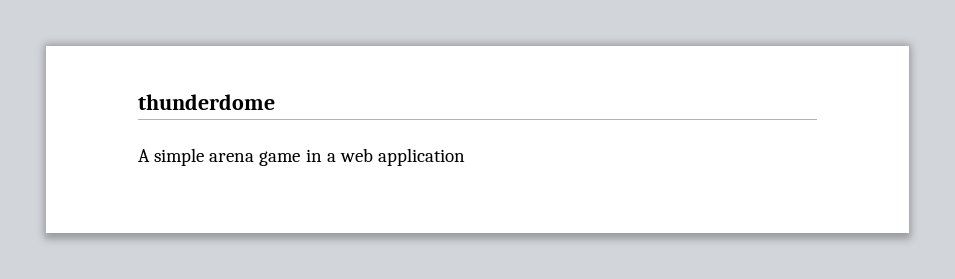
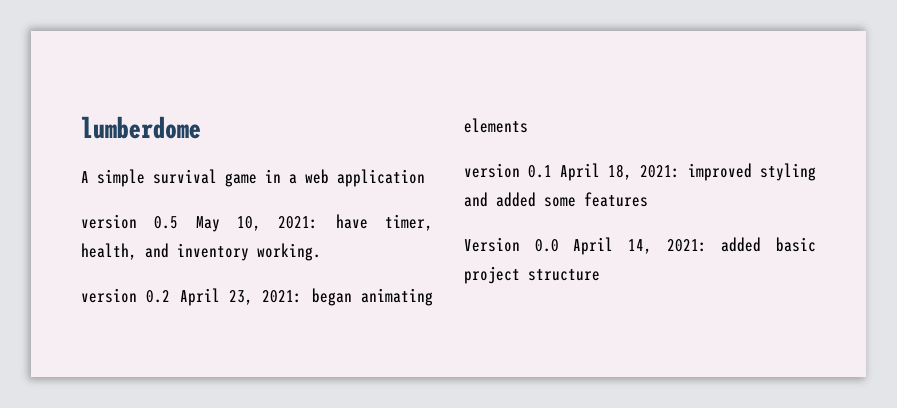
[138,94,275,110] thunderdome -> [81,116,201,139] lumberdome
[209,153,255,162] arena -> [153,169,217,184] survival
(465, 157) none -> [81,214,434,232] [81,243,321,261] [81,288,433,306] [464,118,528,133] [464,163,816,181] [464,192,648,207] [464,237,816,255] [464,266,600,284] // version 0.5 May 10, 2021: have timer, health, and inventory working. // version 0.2 April 23, 2021: began animating elements // version 0.1 April 18, 2021: improved styling and added some features // Version 0.0 April 14, 2021: added basic project structure

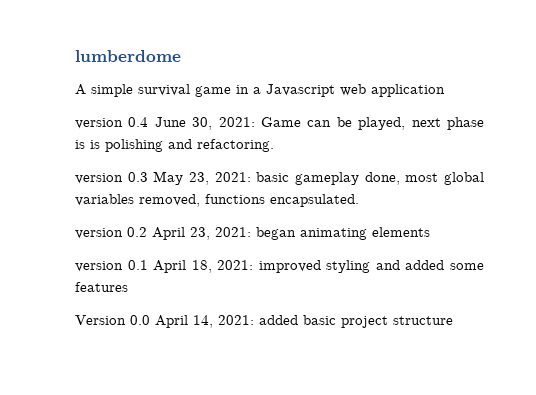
(297, 179) none -> [266,84,335,97] Javascript
[154,214,434,232] [81,243,321,261] 0.5 May 10, 2021: have timer, health, and inventory working. -> [128,117,484,130] [75,139,274,152] [75,171,485,185] [75,194,359,207] 0.4 June 30, 2021: Game can be played, next phase is is polishing and refactoring. // version 0.3 May 23, 2021: basic gameplay done, most global variables removed, functions encapsulated.

